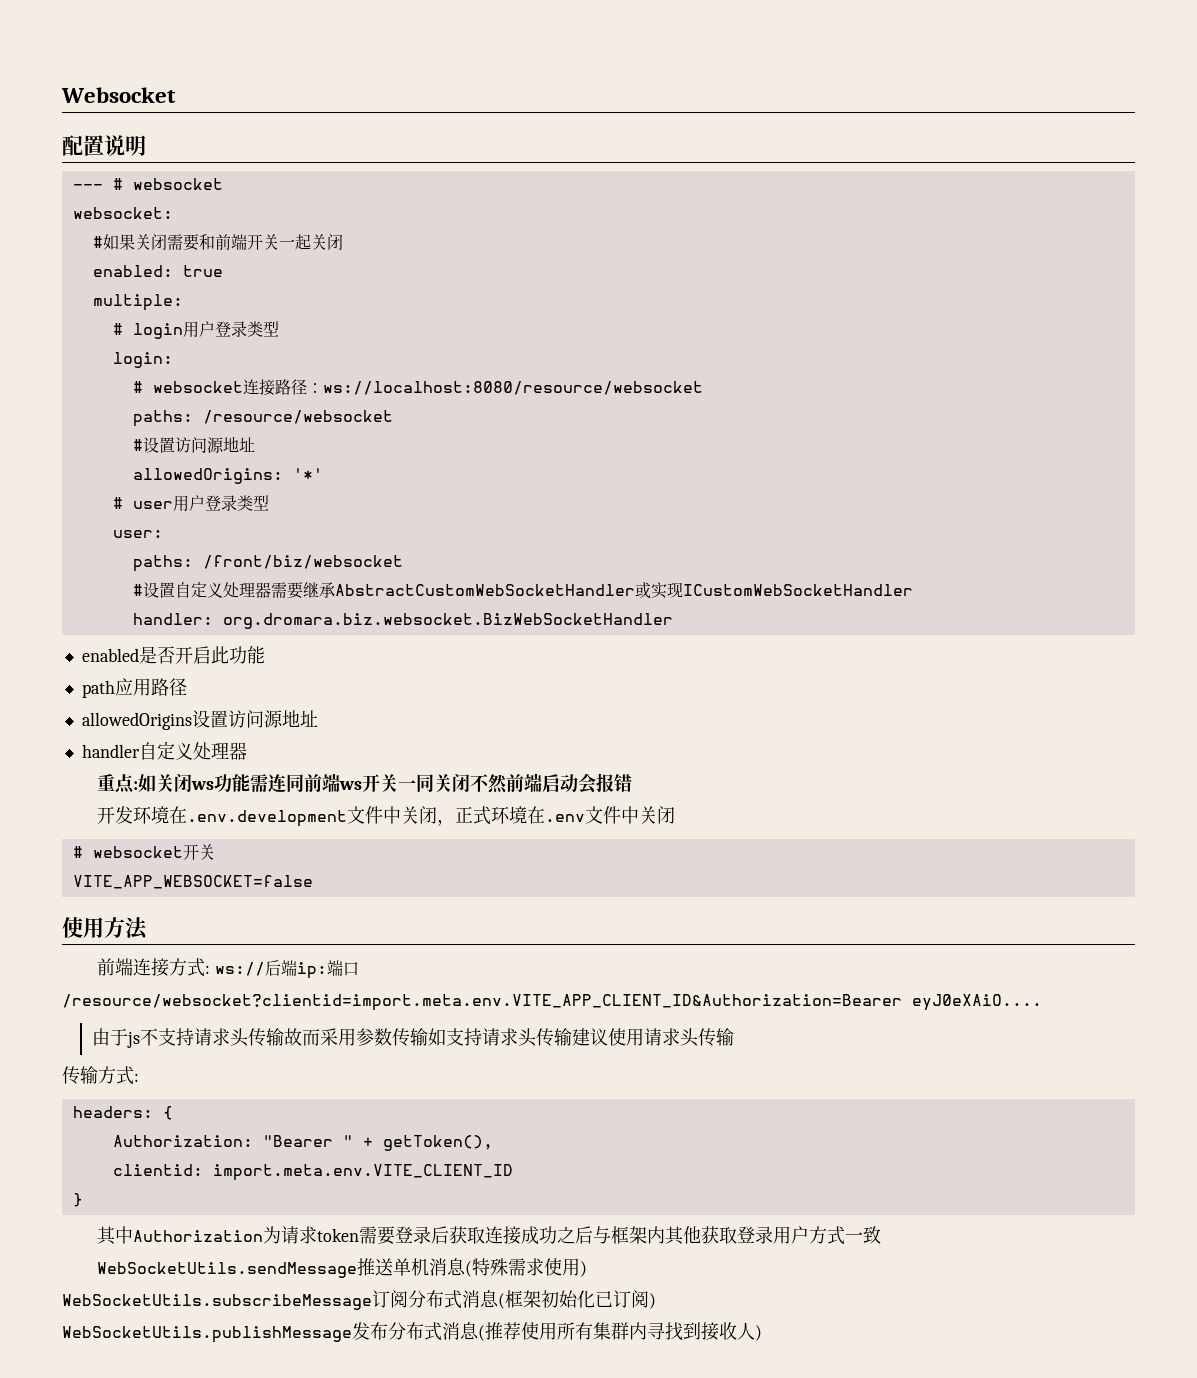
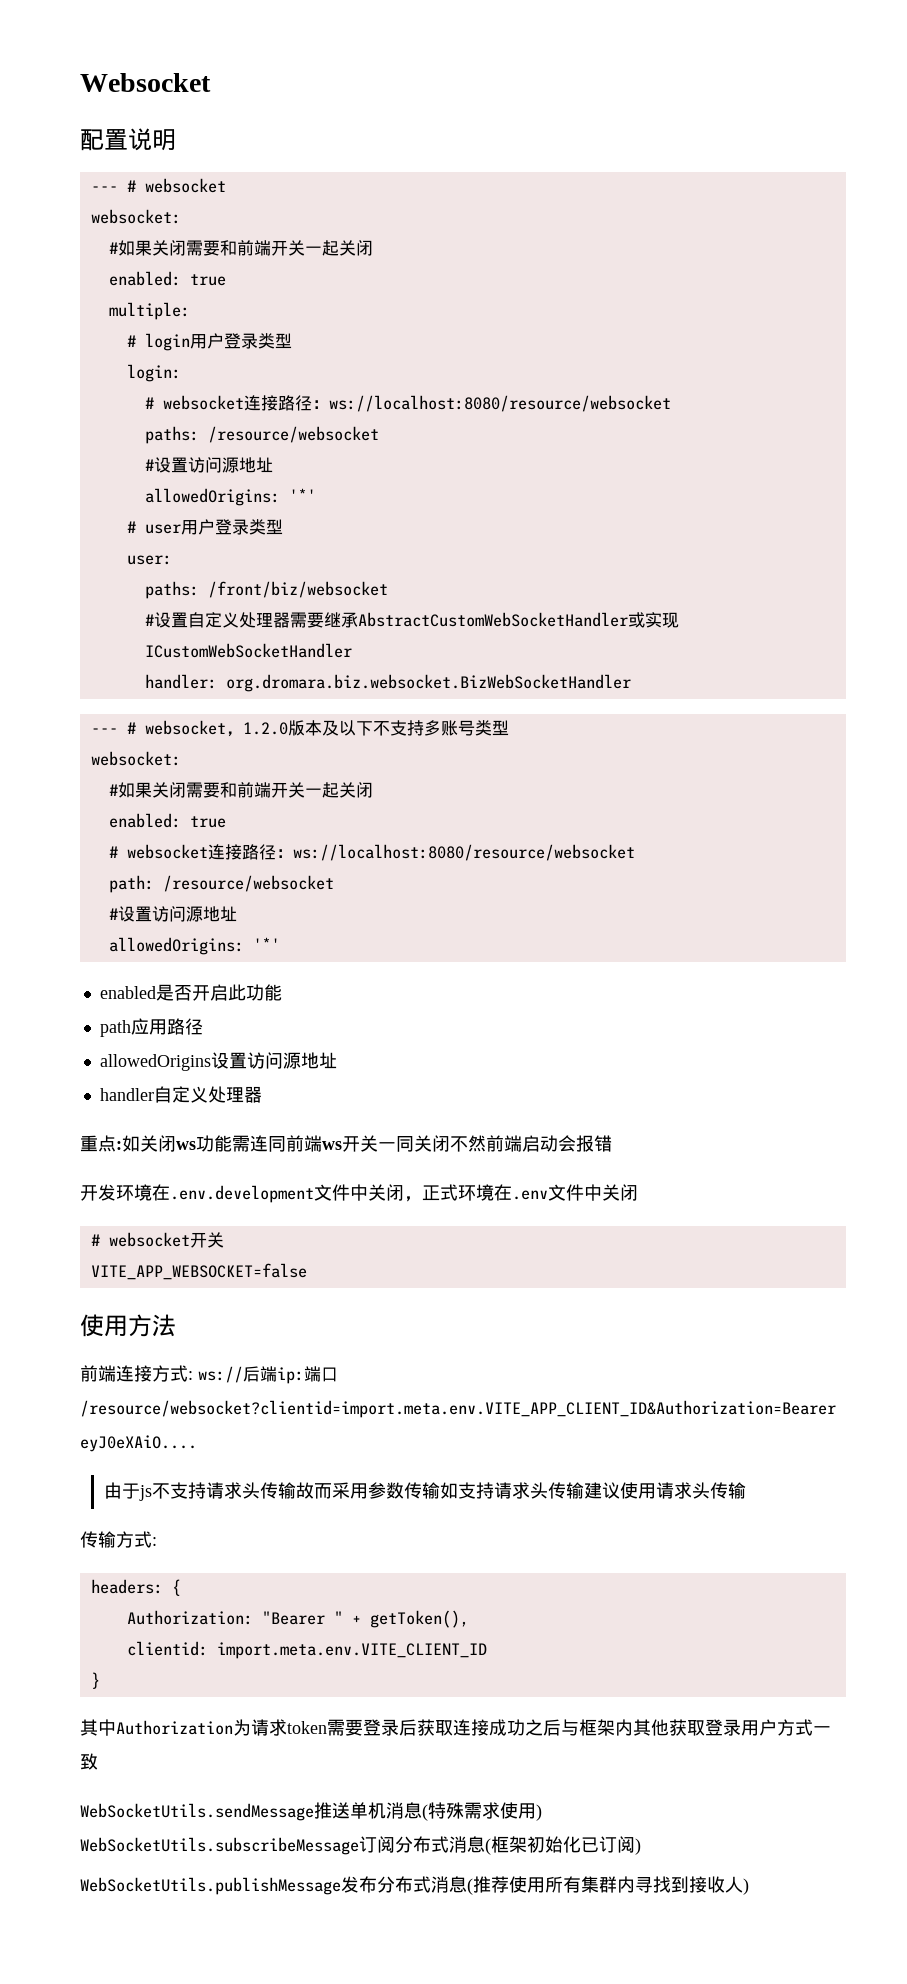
(673, 621) none -> [90,720,509,737] [90,751,181,766] [108,782,373,798] [108,813,226,828] [108,844,635,861] [108,875,334,893] [108,906,237,922] [108,937,280,955] // --- # websocket，1.2.0版本及以下不支持多账号类型 // websocket: // #如果关闭需要和前端开关一起关闭 // enabled: true // # websocket连接路径：ws://localhost:8080/resource/websocket // path: /resource/websocket // #设置访问源地址 // allowedOrigins: '*'

